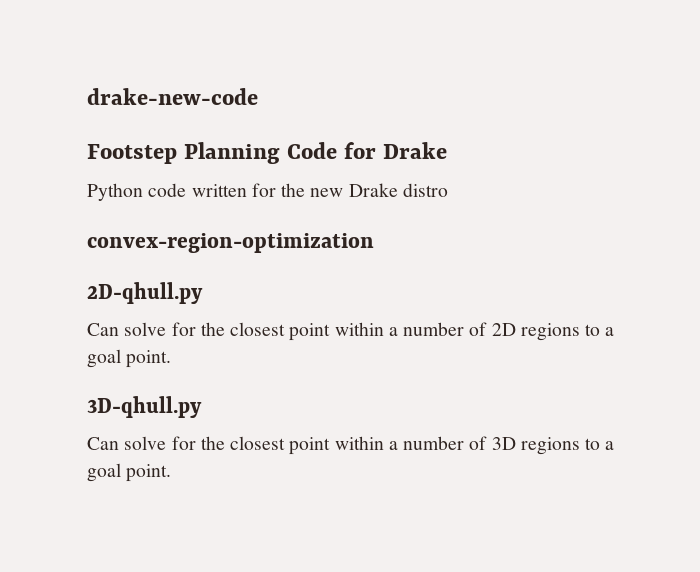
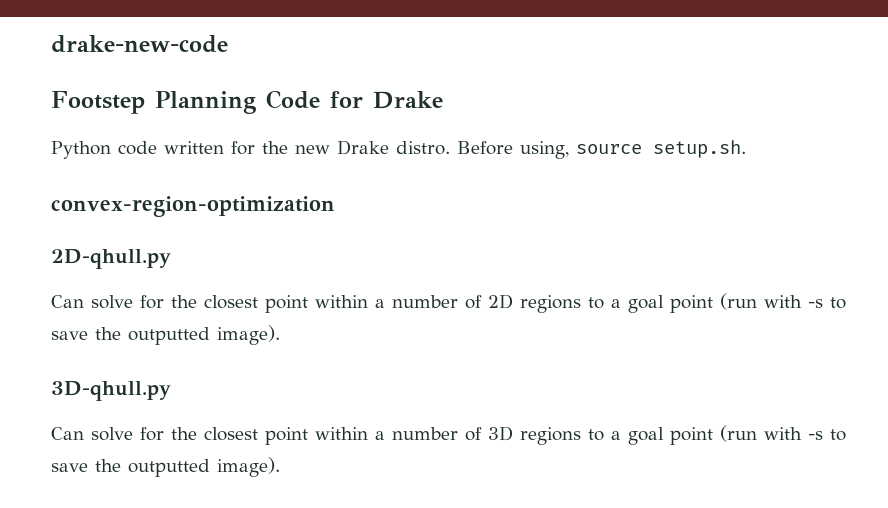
[402,183,448,197] distro -> [396,140,746,159] distro. Before using, source setup.sh.
[126,350,172,368] point. -> [670,293,846,313] [51,325,280,345] point (run with -s to save the outputted image).
[126,464,172,482] point. -> [670,425,846,445] [51,457,280,477] point (run with -s to save the outputted image).

